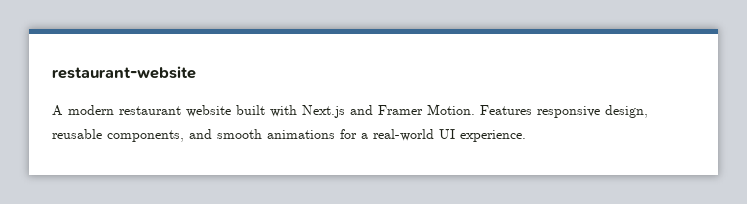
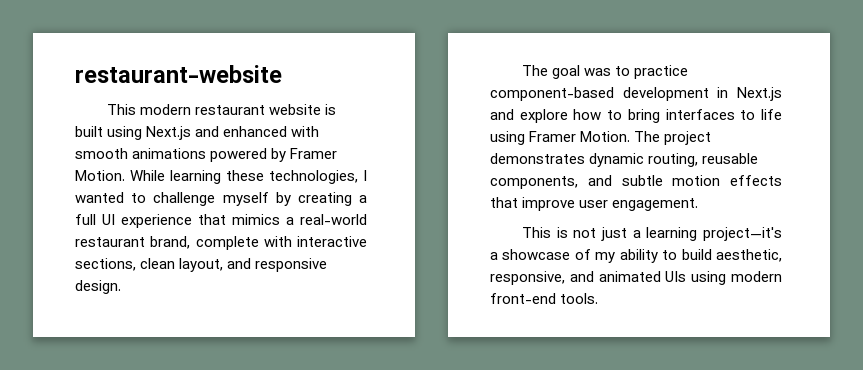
[52,105,63,116] A -> [107,104,137,115] This
[236,104,648,118] [52,129,526,142] built with Next.js and Framer Motion. Features responsive design, reusable components, and smooth animations for a real-world UI experience. -> [325,104,337,115] [75,126,320,140] [75,148,338,162] [75,170,367,184] [75,192,367,206] [75,214,367,228] [75,236,367,250] [75,258,328,272] [75,280,121,294] [522,65,689,79] [490,87,782,101] [490,109,782,123] [490,131,712,145] [490,153,759,167] [490,175,782,189] [490,197,699,211] [522,227,782,241] [490,249,782,263] [490,271,782,285] [490,293,599,304] is built using Next.js and enhanced with smooth animations powered by Framer Motion. While learning these technologies, I wanted to challenge myself by creating a full UI experience that mimics a real-world restaurant brand, complete with interactive sections, clean layout, and responsive design. // The goal was to practice component-based development in Next.js and explore how to bring interfaces to life using Framer Motion. The project demonstrates dynamic routing, reusable components, and subtle motion effects that improve user engagement. // This is not just a learning project—it's a showcase of my ability to build aesthetic, responsive, and animated UIs using modern front-end tools.

